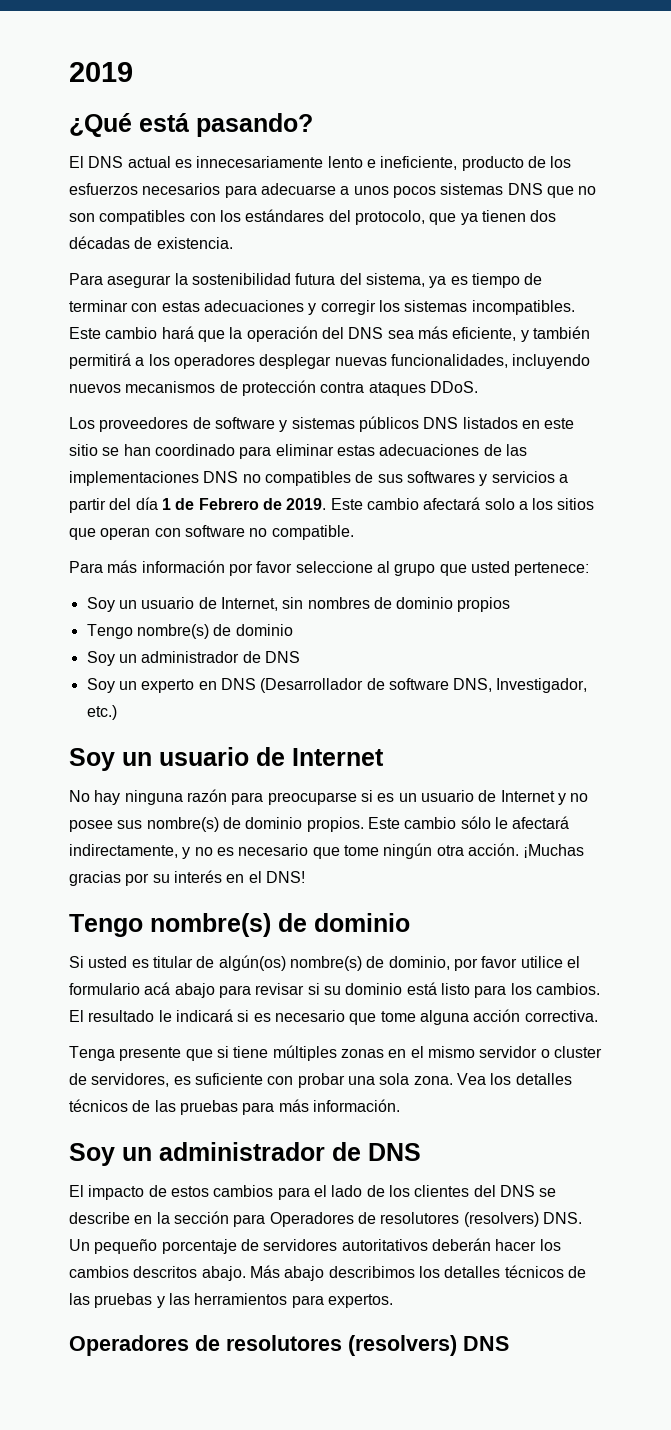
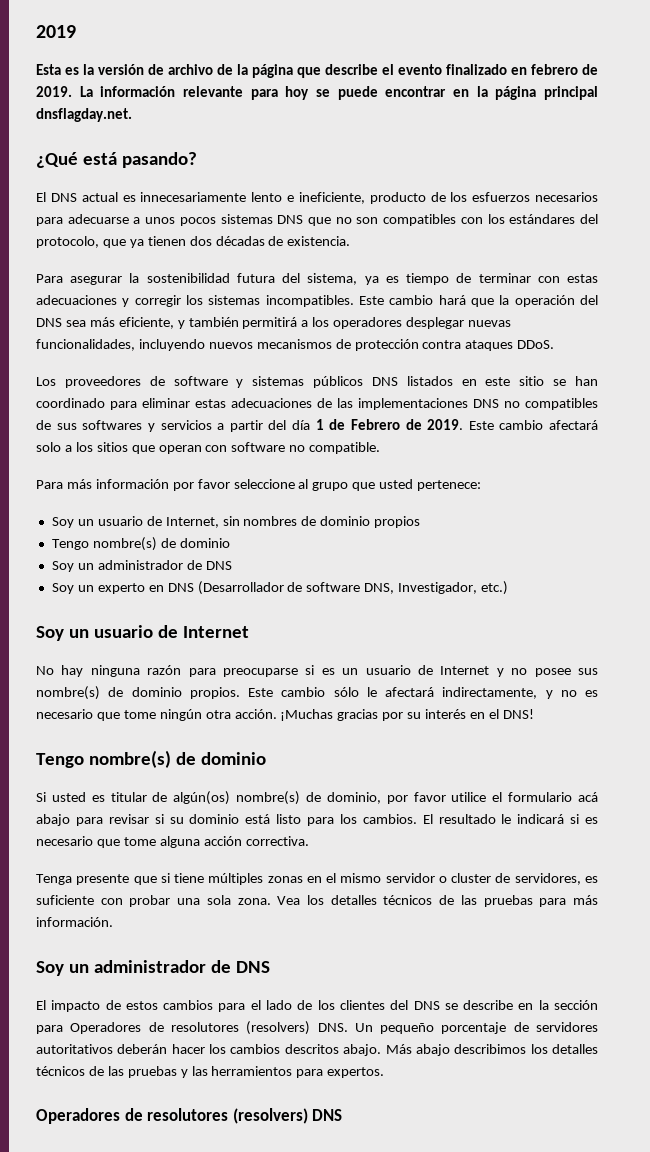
(133, 72) none -> [36,64,598,78] [36,86,598,100] [36,108,132,122] // Esta es la versión de archivo de la página que describe el evento finalizado en febrero de 2019. La información relevante para hoy se puede encontrar en la página principal dnsflagday.net.

